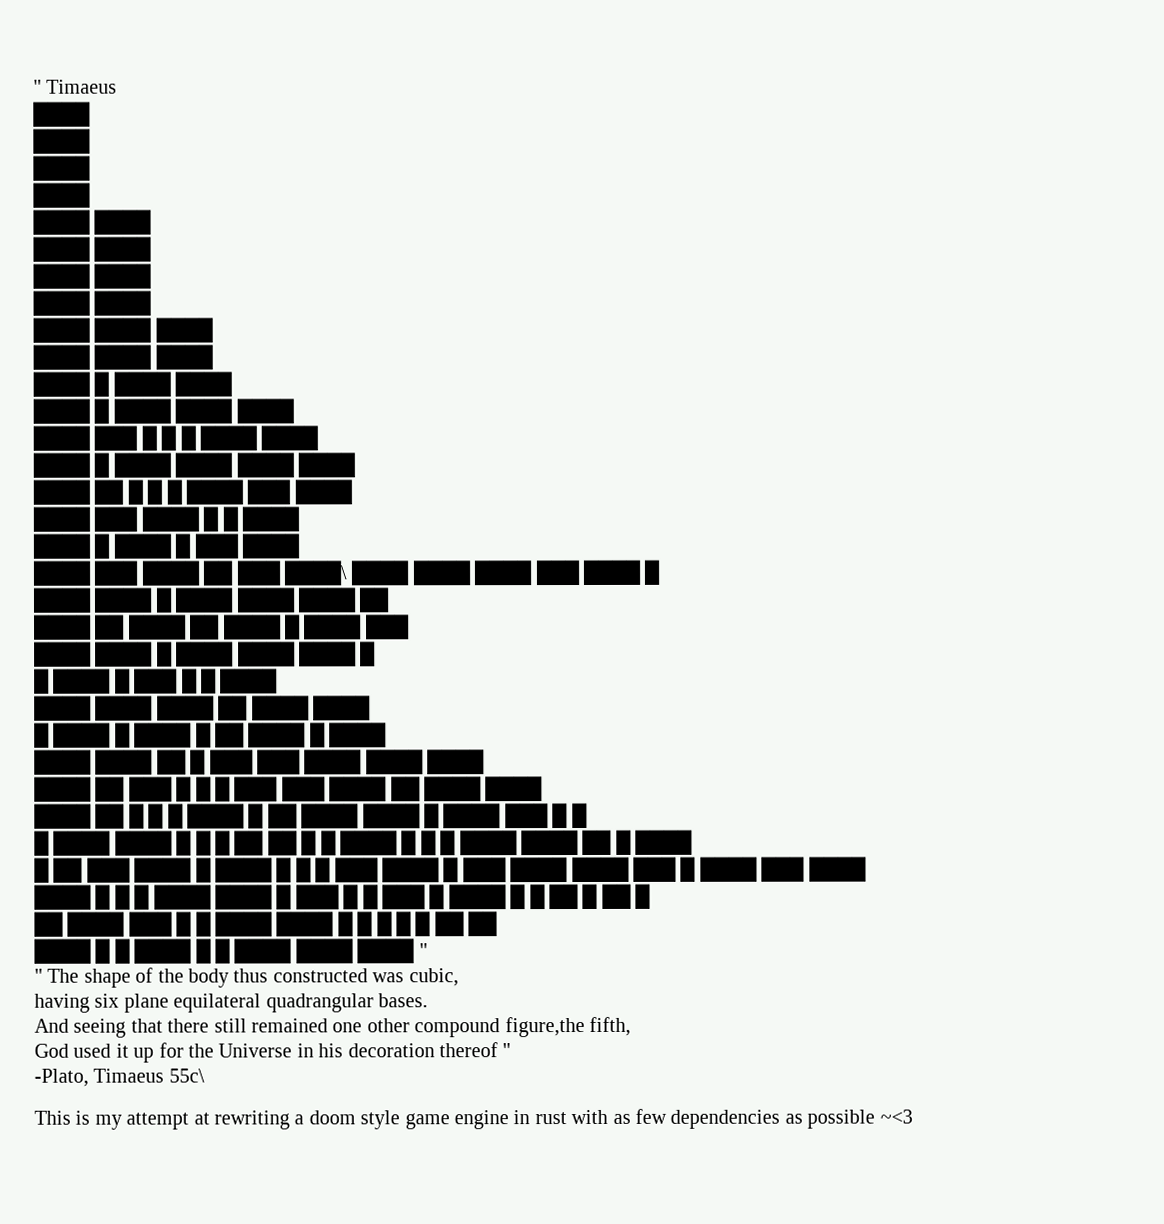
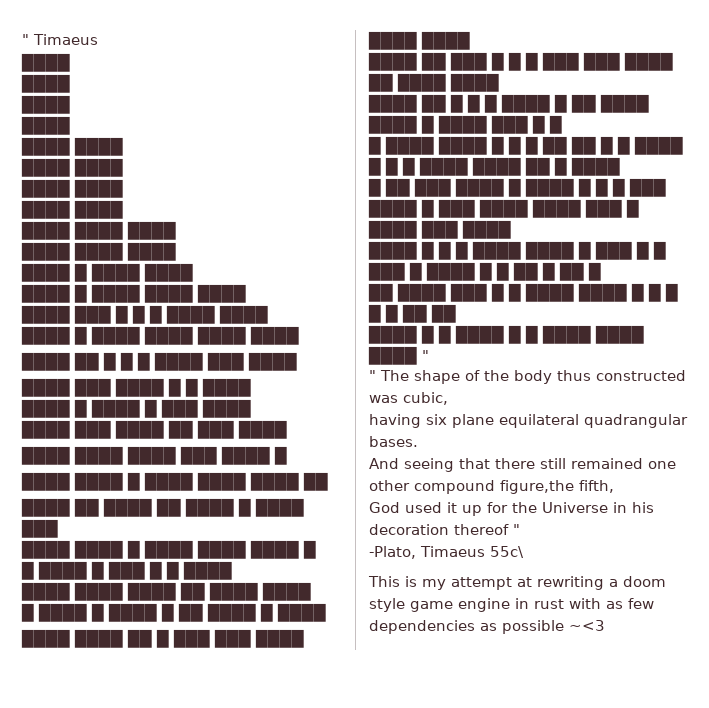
[284,560,347,586] ████\ -> [238,420,287,439] ████ //

